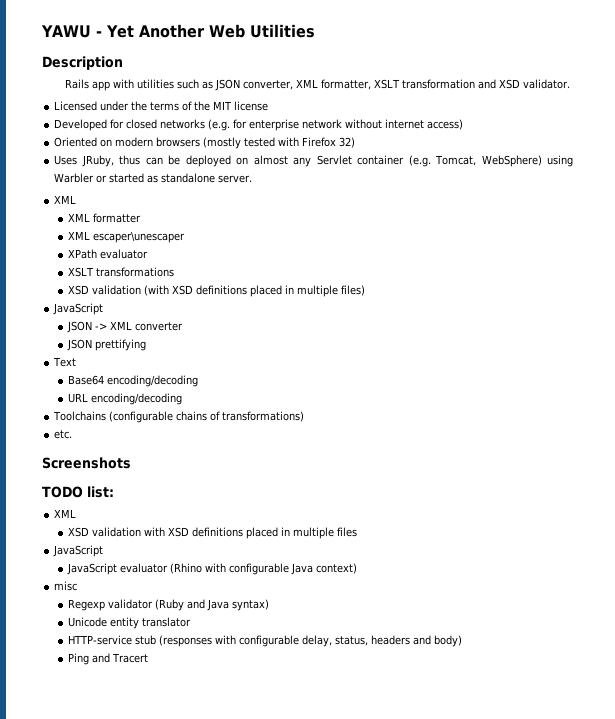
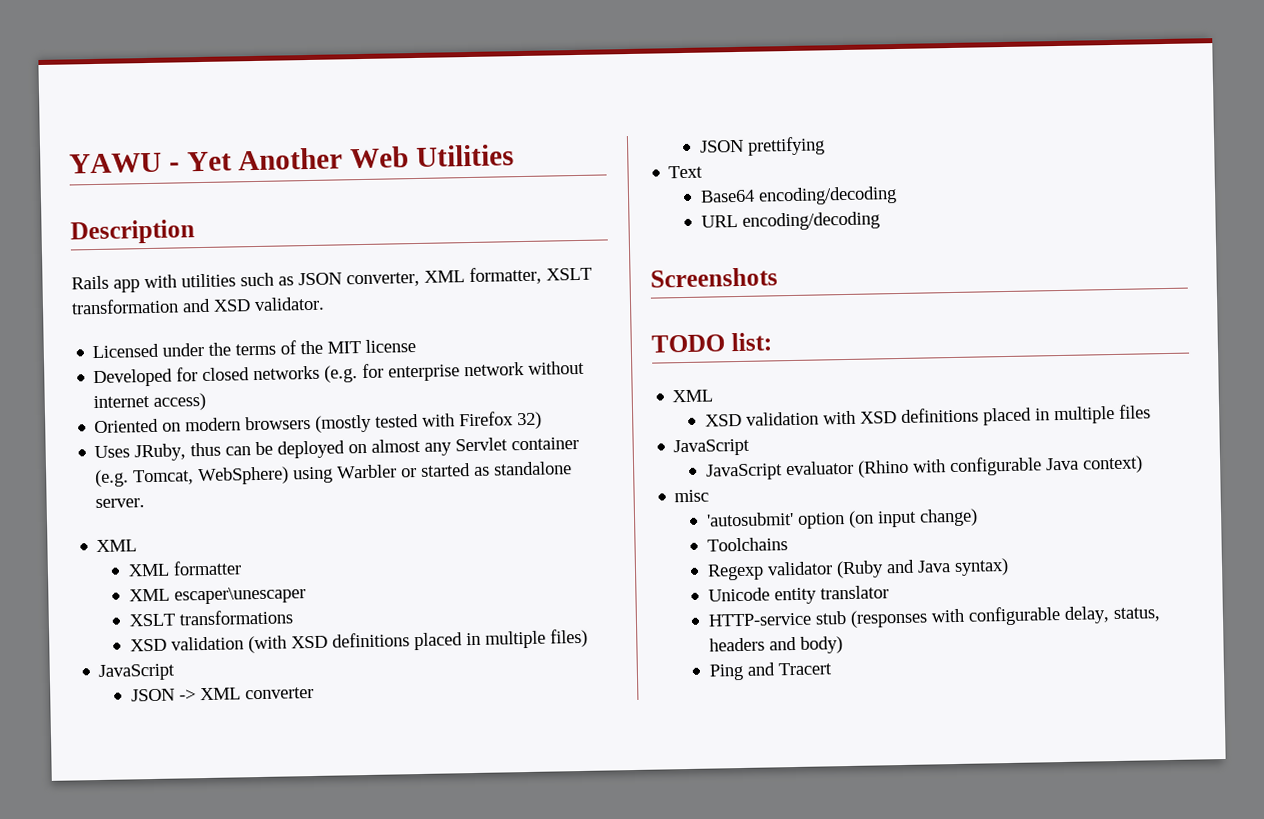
[68,249,149,259] // XPath evaluator -> (306, 595) none
[53,411,305,423] [54,430,73,439] // Toolchains (configurable chains of transformations) // etc. -> (880, 221) none
(78, 586) none -> [705,508,978,529] [706,537,788,552] // 'autosubmit' option (on input change) // Toolchains

